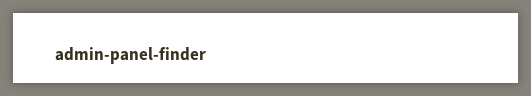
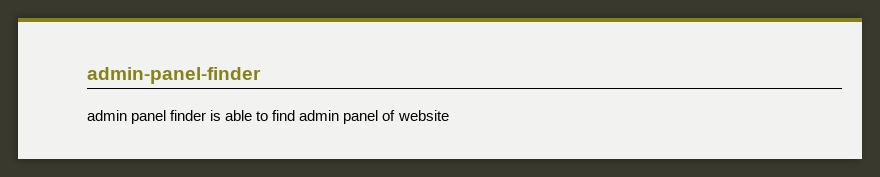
(206, 55) none -> [87,110,449,124] // admin panel finder is able to find admin panel of website

